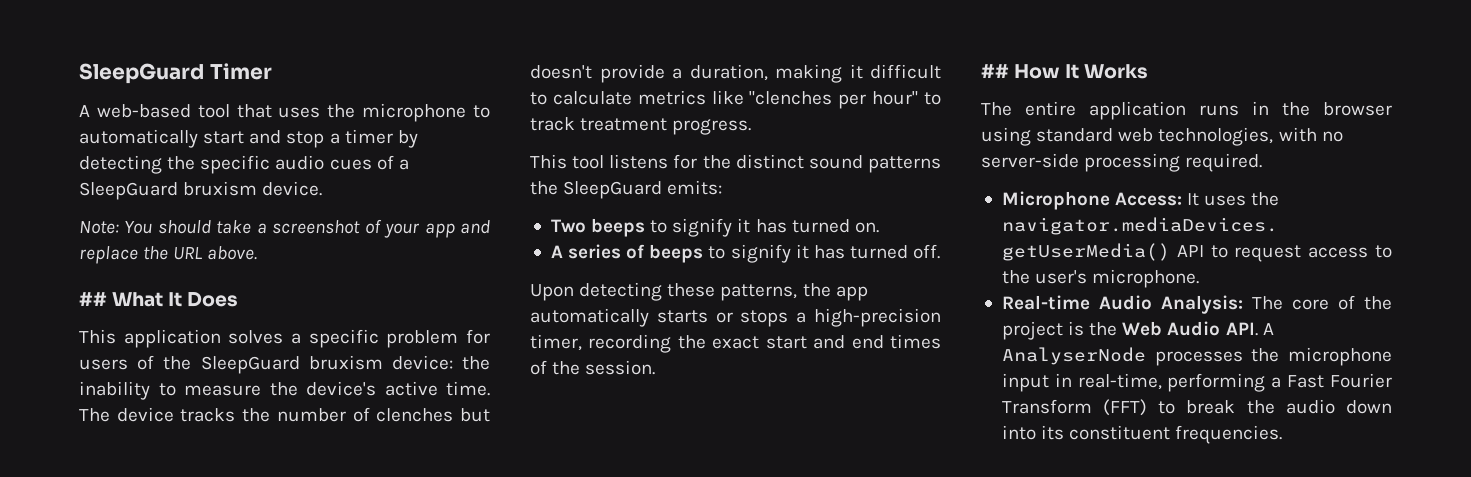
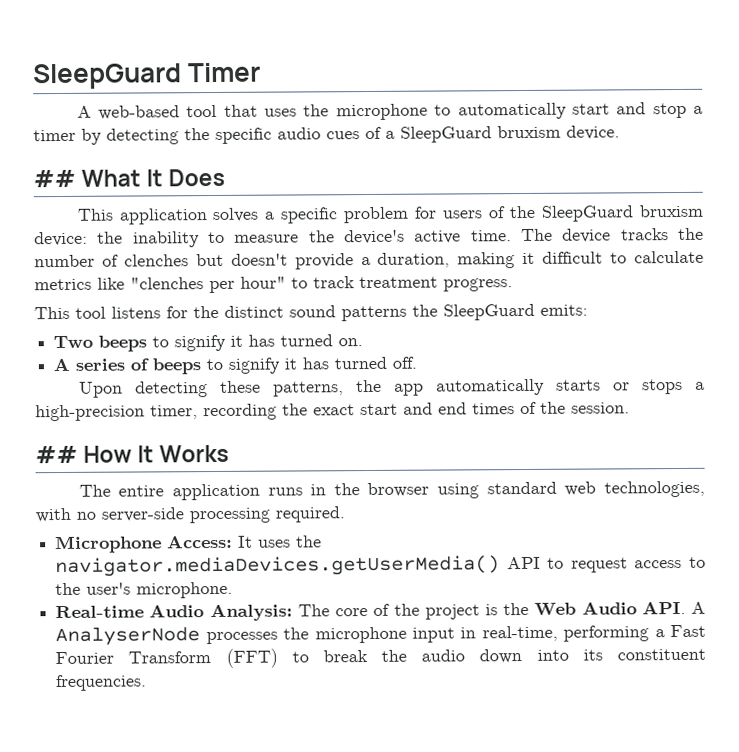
[79,219,491,238] [79,246,258,264] // Note: You should take a screenshot of your app and replace the URL above. -> (620, 132) none

